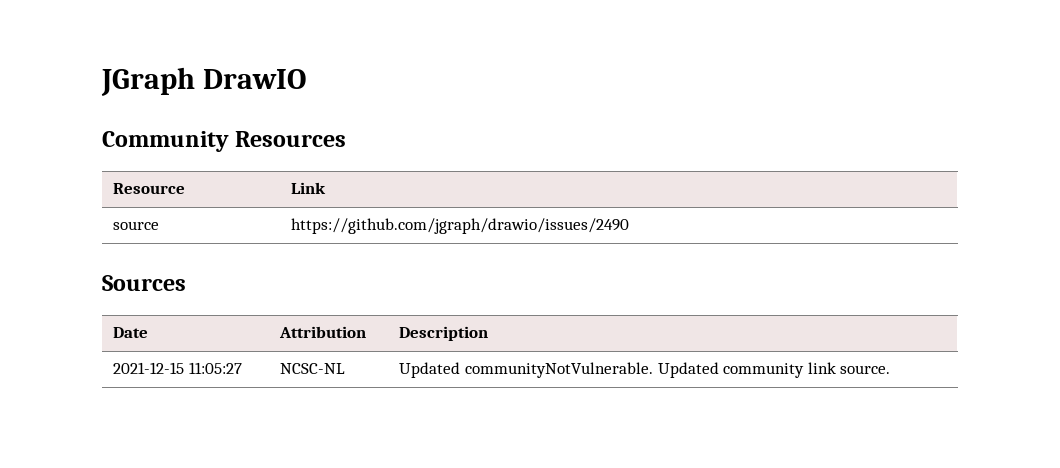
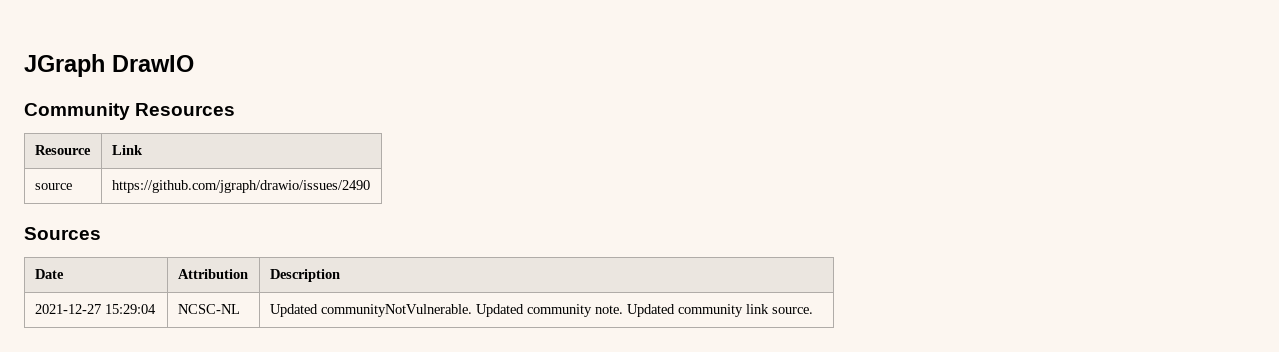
[113,362,242,374] 2021-12-15 11:05:27 -> [34,304,156,314] 2021-12-27 15:29:04
(805, 370) none -> [594,304,743,317] note. Updated community

